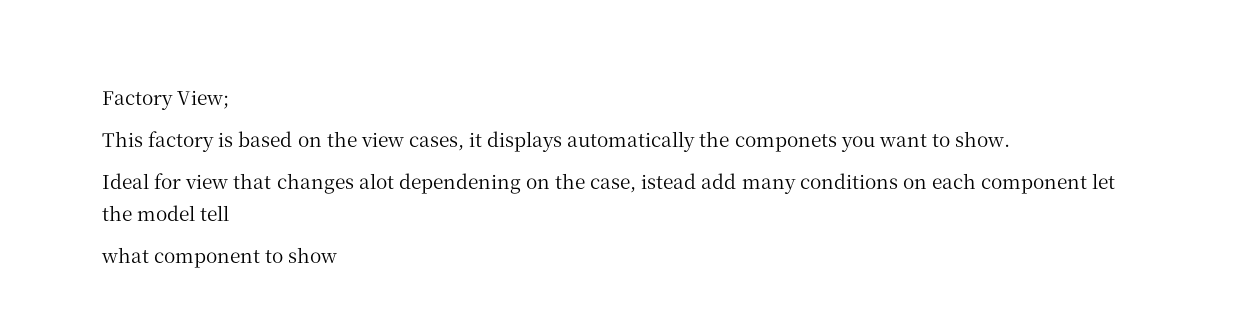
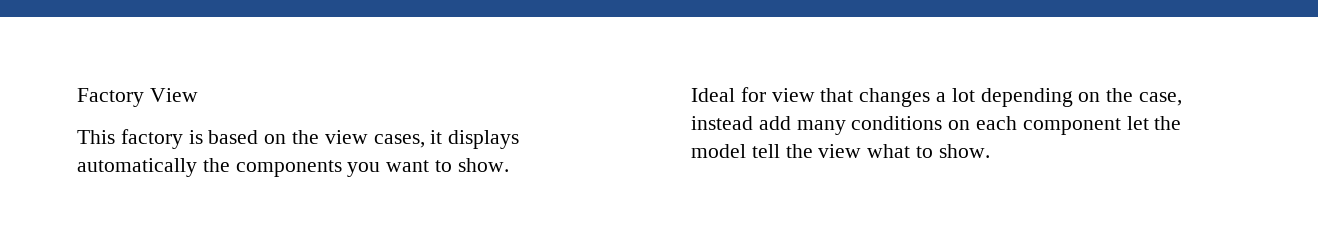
[177,90,230,109] View; -> [149,88,198,102] View
[734,134,837,152] componets -> [235,160,342,177] components
[358,173,521,194] alot dependening -> [936,88,1073,107] a lot depending
[641,173,697,189] istead -> [691,116,753,130] instead
[101,247,338,268] // what component to show -> [785,144,990,158] the view what to show.

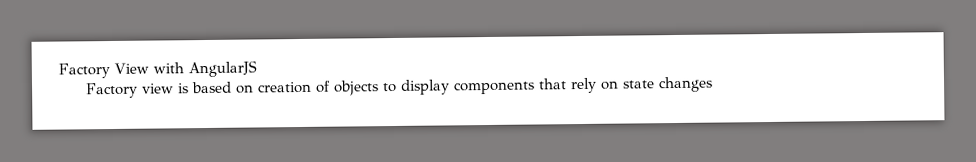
[77,129,520,149] [77,158,509,177] [691,87,1183,107] [691,116,1182,135] [691,144,990,158] // This factory is based on the view cases, it displays automatically the components you want to show. // Ideal for view that changes a lot depending on the case, instead add many conditions on each component let the model tell the view what to show. -> [153,60,257,78] [86,76,714,99] with AngularJS // Factory view is based on creation of objects to display components that rely on state changes

